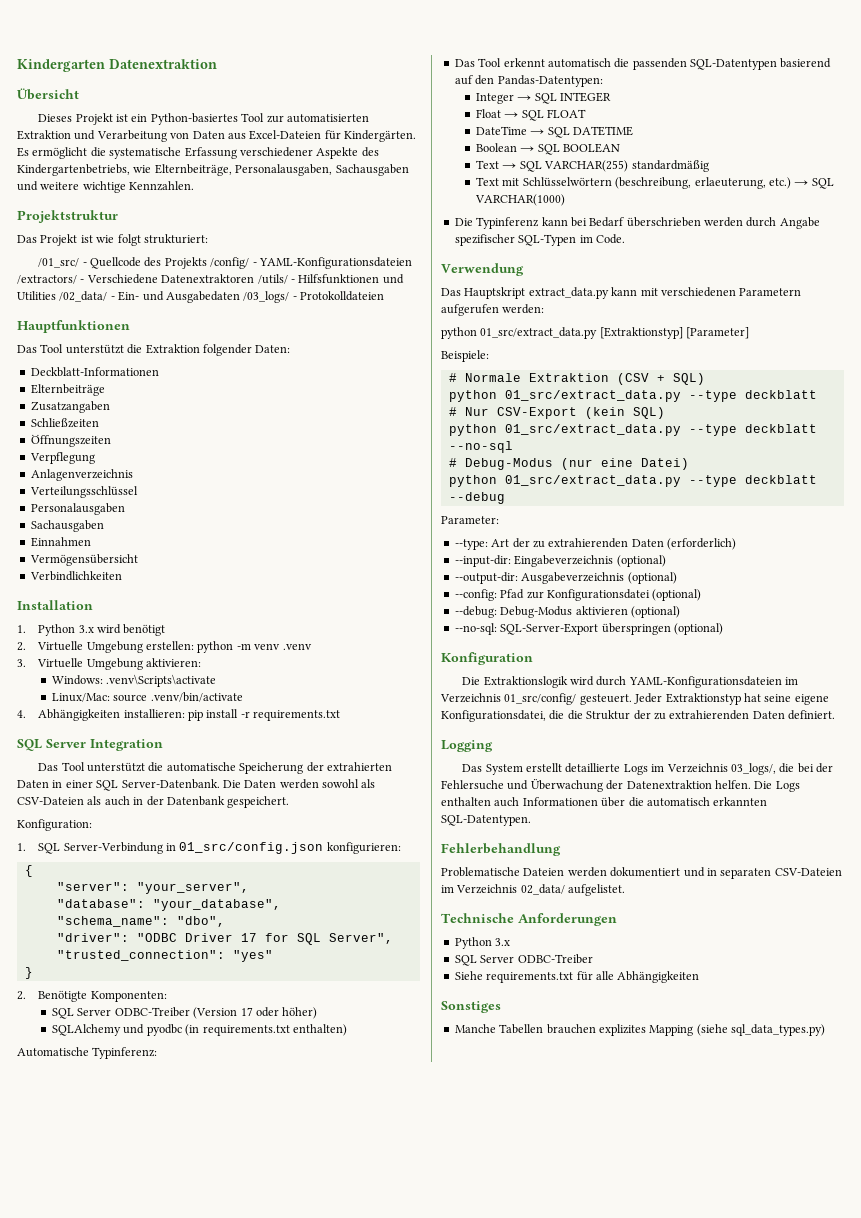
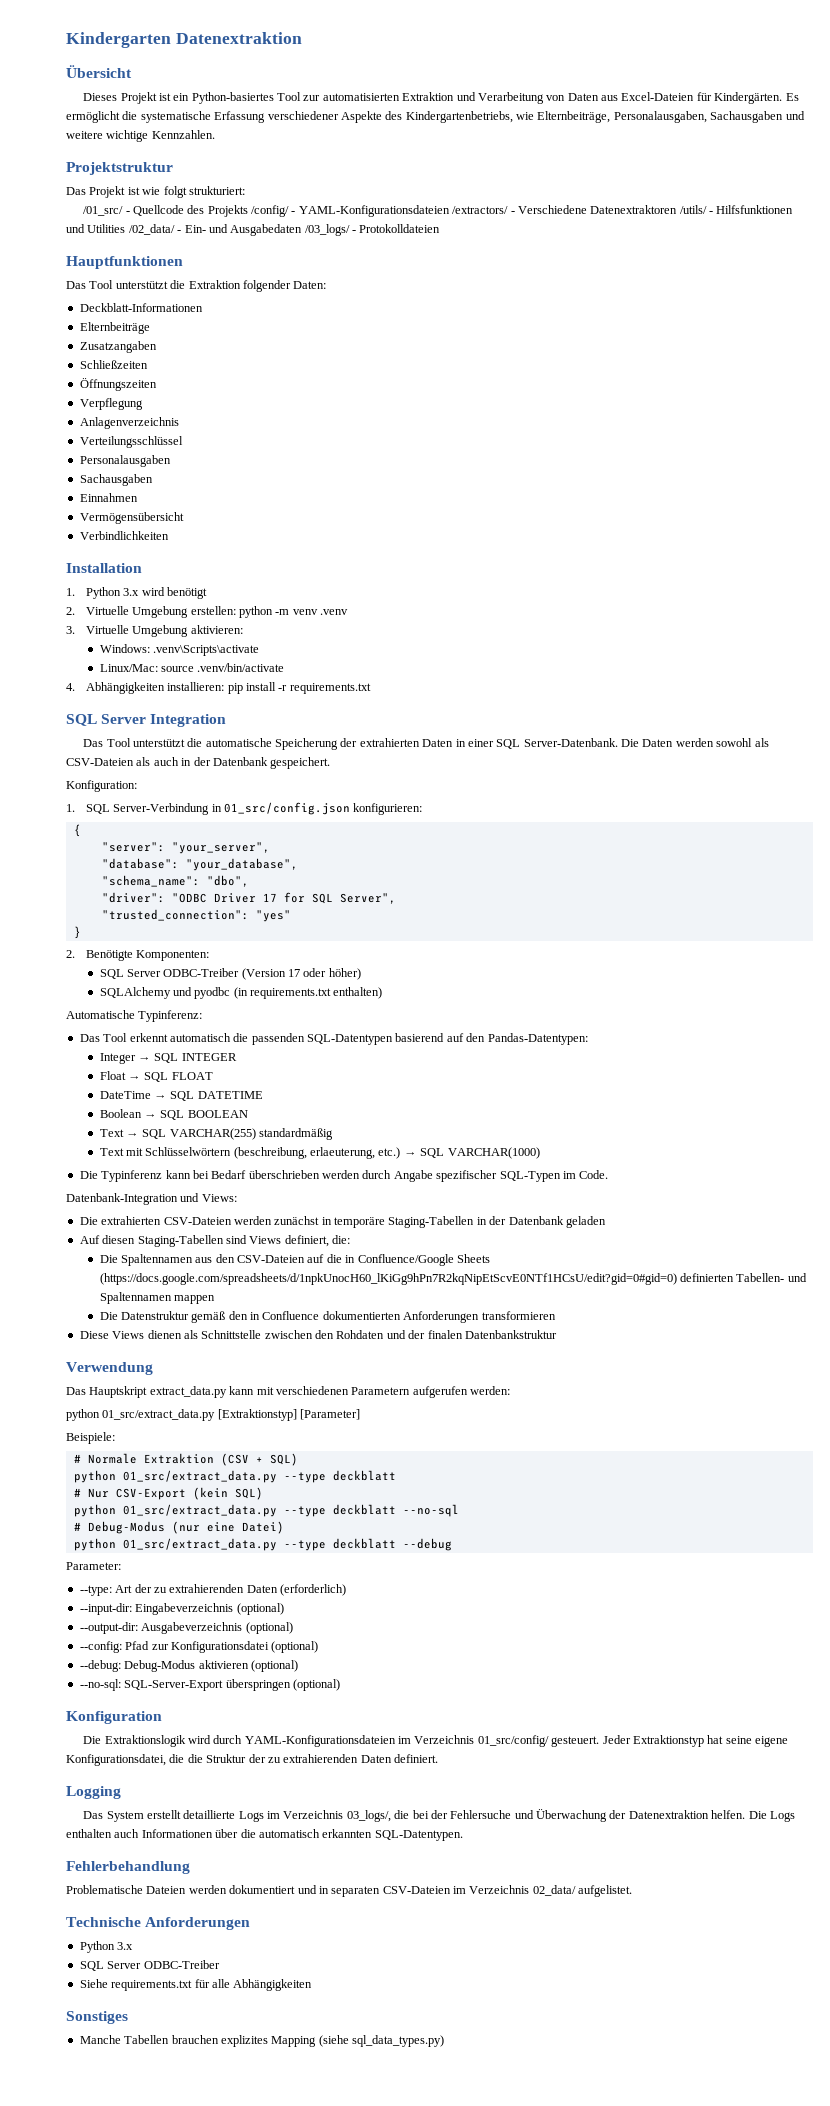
(625, 239) none -> [66,1193,237,1205] [79,1216,606,1228] [79,1235,350,1247] [99,1254,490,1266] [99,1273,807,1285] [99,1292,215,1304] [99,1311,556,1323] [79,1330,557,1339] // Datenbank-Integration und Views: // Die extrahierten CSV-Dateien werden zunächst in temporäre Staging-Tabellen in der Datenbank geladen // Auf diesen Staging-Tabellen sind Views definiert, die: // Die Spaltennamen aus den CSV-Dateien auf die in Confluence/Google Sheets (https://docs.google.com/spreadsheets/d/1npkUnocH60_lKiGg9hPn7R2kqNipEtScvE0NTf1HCsU/edit?gid=0#gid=0) definierten Tabellen- und Spaltennamen mappen // Die Datenstruktur gemäß den in Confluence dokumentierten Anforderungen transformieren // Diese Views dienen als Schnittstelle zwischen den Rohdaten und der finalen Datenbankstruktur

